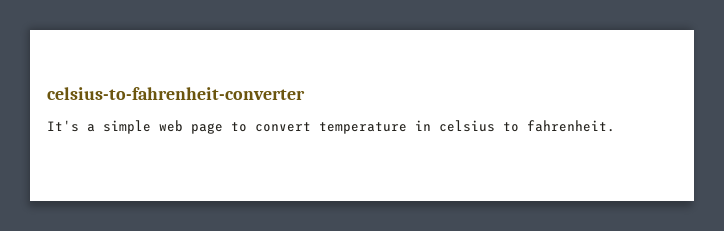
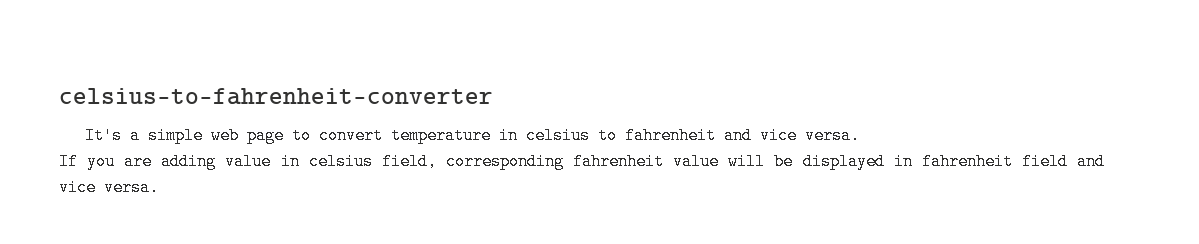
[527,120,615,132] fahrenheit. -> [624,127,860,144] [59,153,1105,170] [59,179,159,196] fahrenheit and vice versa. // If you are adding value in celsius field, corresponding fahrenheit value will be displayed in fahrenheit field and vice versa.

